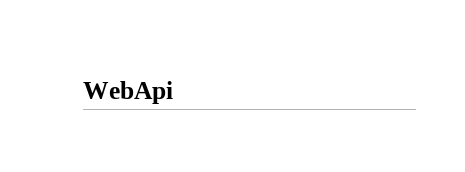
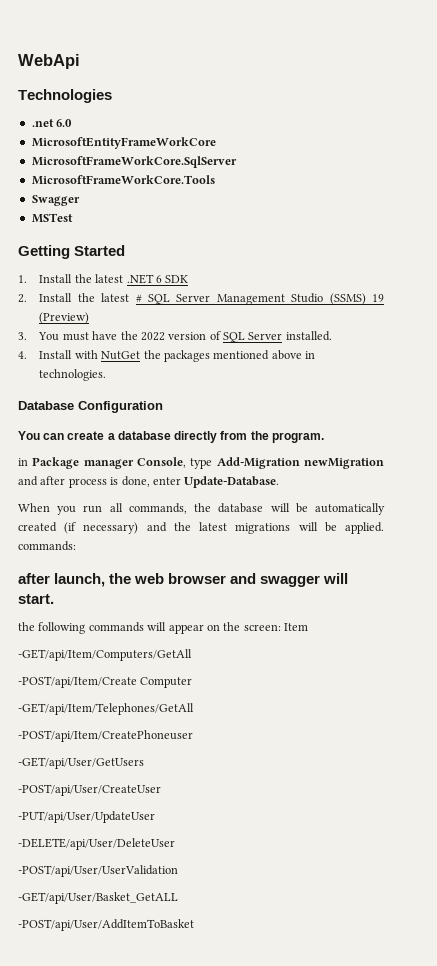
(173, 92) none -> [18,89,112,103] [31,119,73,127] [31,137,216,149] [31,156,237,168] [31,175,215,185] [31,195,80,206] [31,213,73,223] [18,245,126,259] [18,274,189,284] [18,293,384,305] [39,312,90,324] [18,331,332,343] [18,350,316,362] [39,369,107,381] [18,401,163,413] [18,431,324,443] [18,457,384,469] [18,476,280,488] [18,503,386,515] [18,522,385,534] [18,541,76,551] [18,573,349,587] [18,594,54,604] [18,622,308,634] [18,649,192,661] [18,676,193,688] [18,703,194,715] [18,730,193,742] [18,757,144,769] [18,784,161,796] [18,811,155,823] [18,838,175,850] [18,865,178,877] [18,892,178,904] [18,919,194,931] // Technologies // .net 6.0 // MicrosoftEntityFrameWorkCore // MicrosoftFrameWorkCore.SqlServer // MicrosoftFrameWorkCore.Tools // Swagger // MSTest // Getting Started // 1. Install the latest .NET 6 SDK // 2. Install the latest # SQL Server Management Studio (SSMS) 19 (Preview) // 3. You must have the 2022 version of SQL Server installed. // 4. Install with NutGet the packages mentioned above in technologies. // Database Configuration // You can create a database directly from the program. // in Package manager Console, type Add-Migration newMigration and after process is done, enter Update-Database. // When you run all commands, the database will be automatically created (if necessary) and the latest migrations will be applied. commands: // after launch, the web browser and swagger will start. // the following commands will appear on the screen: Item // -GET/api/Item/Computers/GetAll // -POST/api/Item/Create Computer // -GET/api/Item/Telephones/GetAll // -POST/api/Item/CreatePhoneuser // -GET/api/User/GetUsers // -POST/api/User/CreateUser // -PUT/api/User/UpdateUser // -DELETE/api/User/DeleteUser // -POST/api/User/UserValidation // -GET/api/User/Basket_GetALL // -POST/api/User/AddItemToBasket

